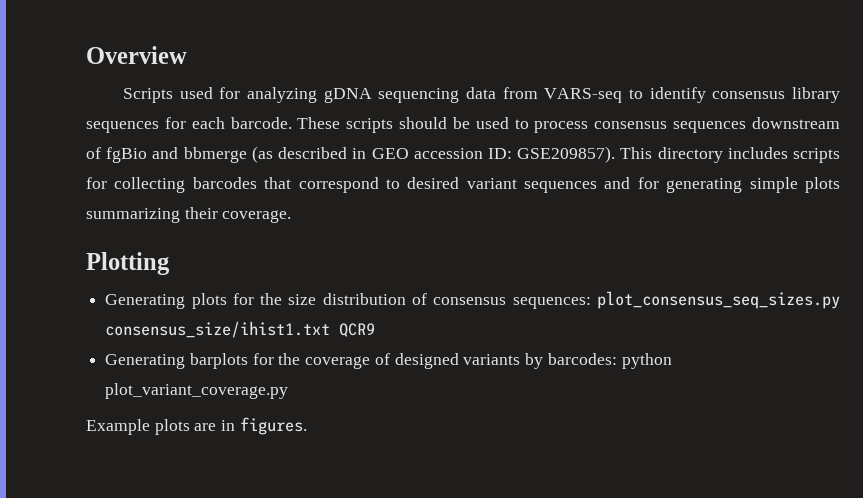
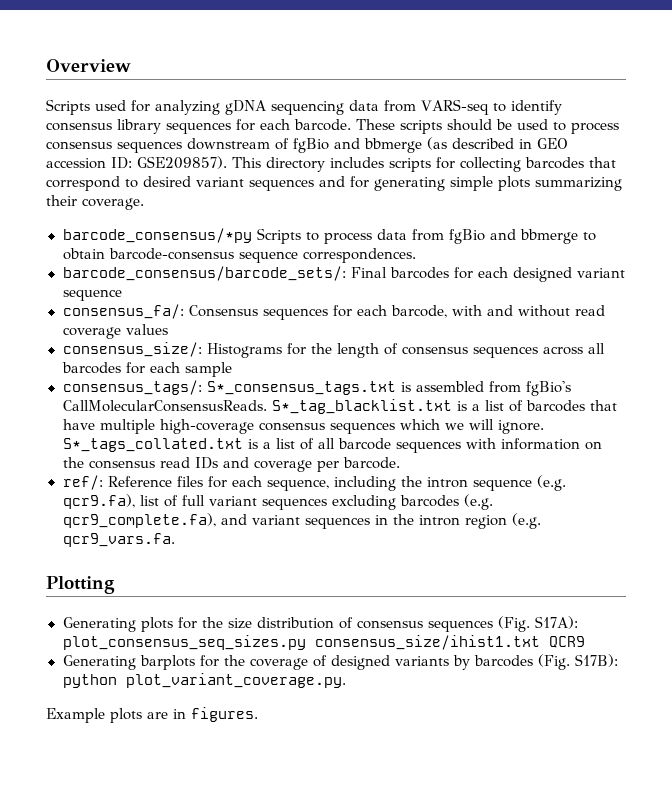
(292, 216) none -> [62,228,596,244] [62,248,416,263] [62,266,625,282] [62,289,122,301] [62,304,605,320] [62,324,168,339] [62,342,605,358] [61,362,232,377] [62,380,571,396] [62,399,617,414] [62,419,544,434] [62,438,602,453] [62,457,400,472] [62,475,566,491] [62,494,493,510] [62,513,541,529] [62,533,175,547] // barcode_consensus/*py Scripts to process data from fgBio and bbmerge to obtain barcode-consensus sequence correspondences. // barcode_consensus/barcode_sets/: Final barcodes for each designed variant sequence // consensus_fa/: Consensus sequences for each barcode, with and without read coverage values // consensus_size/: Histograms for the length of consensus sequences across all barcodes for each sample // consensus_tags/: S*_consensus_tags.txt is assembled from fgBio's CallMolecularConsensusReads. S*_tag_blacklist.txt is a list of barcodes that have multiple high-coverage consensus sequences which we will ignore. S*_tags_collated.txt is a list of all barcode sequences with information on the consensus read IDs and coverage per barcode. // ref/: Reference files for each sequence, including the intron sequence (e.g. qcr9.fa), list of full variant sequences excluding barcodes (e.g. qcr9_complete.fa), and variant sequences in the intron region (e.g. qcr9_vars.fa.
[512,297,591,309] sequences: -> [427,616,578,632] sequences (Fig. S17A):
[547,353,672,369] [105,383,289,399] barcodes: python plot_variant_coverage.py -> [473,654,618,670] [62,673,346,688] barcodes (Fig. S17B): python plot_variant_coverage.py.

